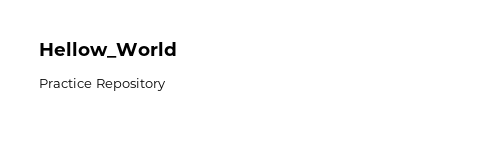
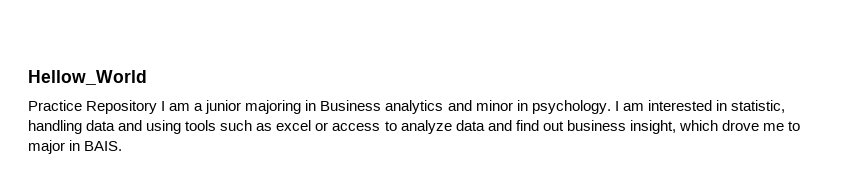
(166, 84) none -> [161,100,785,114] [28,120,801,134] [28,140,123,154] I am a junior majoring in Business analytics and minor in psychology. I am interested in statistic, handling data and using tools such as excel or access to analyze data and find out business insight, which drove me to major in BAIS.

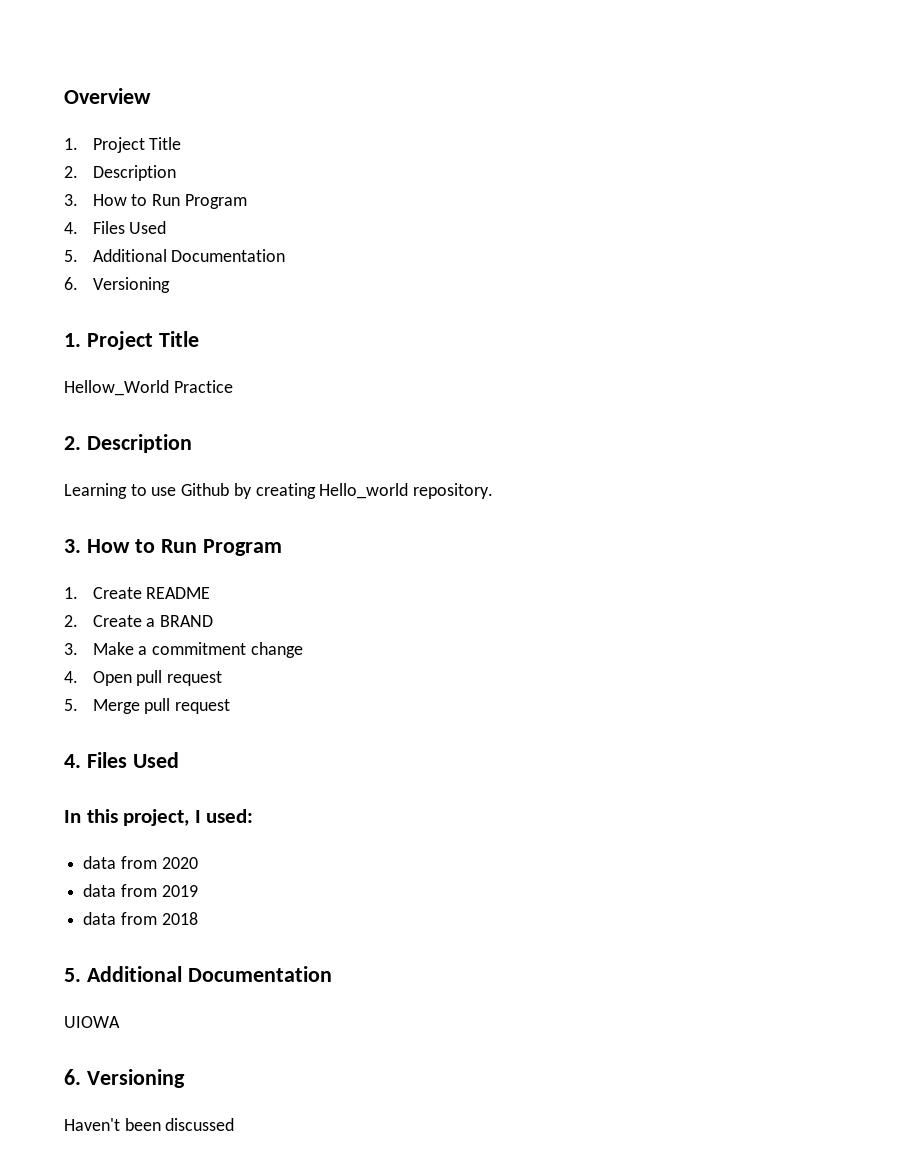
[28,70,147,85] [28,100,785,114] [28,120,801,134] [28,140,123,154] Hellow_World // Practice Repository I am a junior majoring in Business analytics and minor in psychology. I am interested in statistic, handling data and using tools such as excel or access to analyze data and find out business insight, which drove me to major in BAIS. -> [64,88,151,104] [64,137,182,153] [64,165,176,181] [64,194,247,209] [64,221,167,234] [64,249,286,262] [64,277,170,293] [64,331,199,350] [64,380,233,396] [64,434,192,453] [64,483,494,499] [64,539,282,556] [64,587,211,599] [64,615,214,627] [64,642,303,658] [64,670,223,686] [64,698,231,714] [64,752,179,768] [64,809,254,826] [83,856,198,869] [83,884,198,897] [83,912,198,925] [64,966,332,982] [64,1016,120,1028] [64,1069,185,1088] [64,1118,235,1131] Overview // 1. Project Title // 2. Description // 3. How to Run Program // 4. Files Used // 5. Additional Documentation // 6. Versioning // 1. Project Title // Hellow_World Practice // 2. Description // Learning to use Github by creating Hello_world repository. // 3. How to Run Program // 1. Create README // 2. Create a BRAND // 3. Make a commitment change // 4. Open pull request // 5. Merge pull request // 4. Files Used // In this project, I used: // data from 2020 // data from 2019 // data from 2018 // 5. Additional Documentation // UIOWA // 6. Versioning // Haven't been discussed

